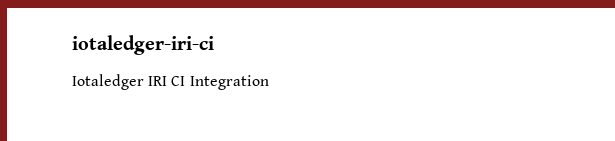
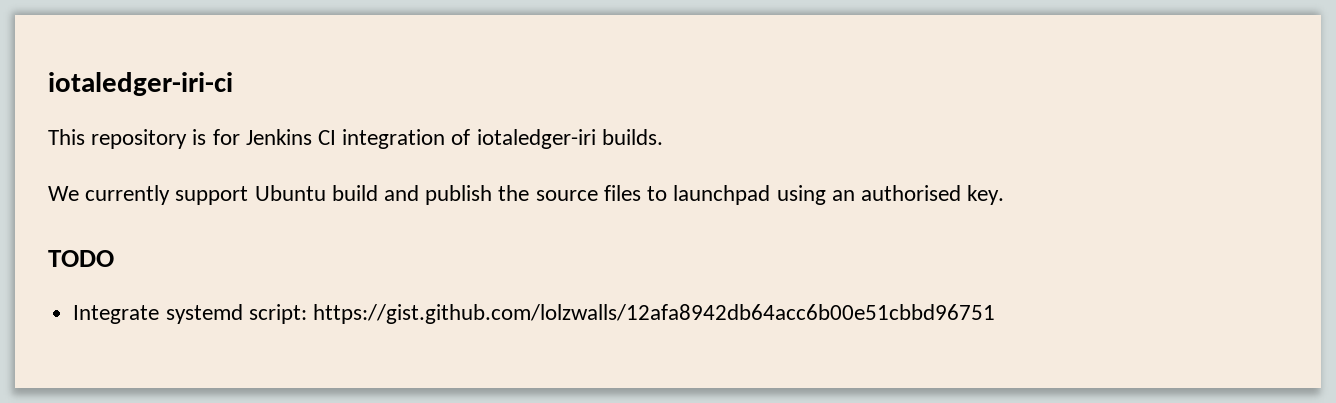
[72,74,269,90] Iotaledger IRI CI Integration -> [48,129,663,149] [48,185,1005,205] [48,250,114,267] [73,304,995,324] This repository is for Jenkins CI integration of iotaledger-iri builds. // We currently support Ubuntu build and publish the source files to launchpad using an authorised key. // TODO // Integrate systemd script: https://gist.github.com/lolzwalls/12afa8942db64acc6b00e51cbbd96751

